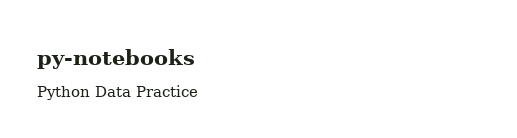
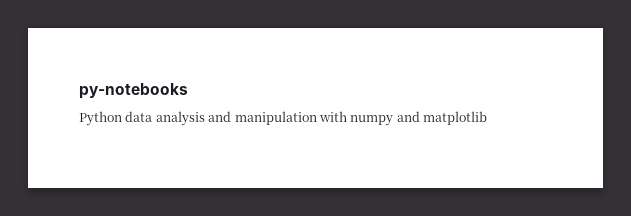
[95,85,198,97] Data Practice -> [125,111,487,126] data analysis and manipulation with numpy and matplotlib

